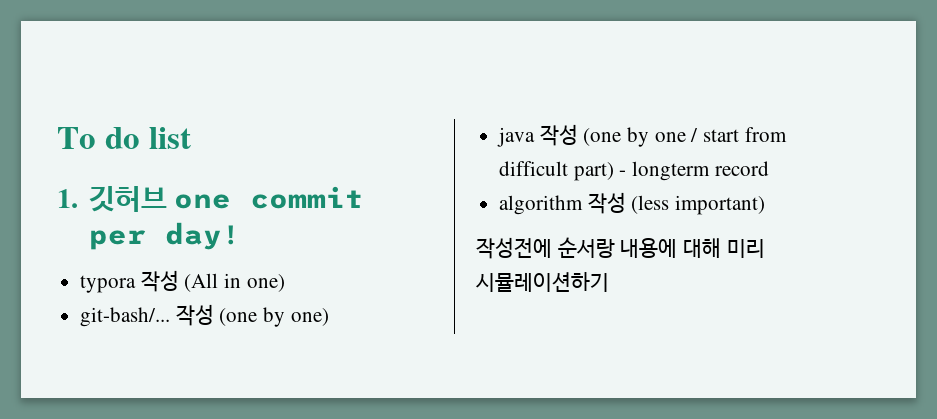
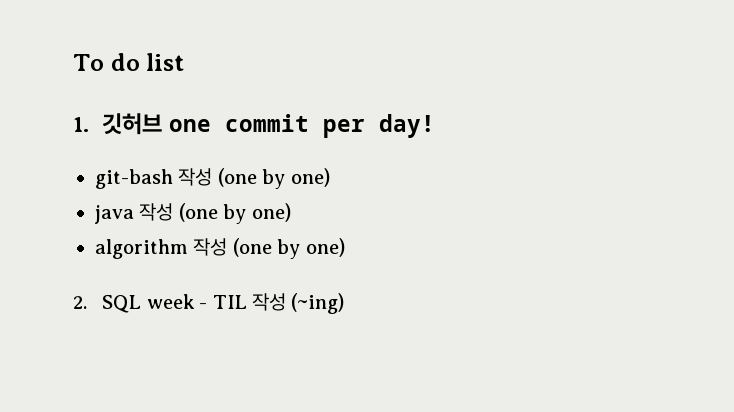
[80,270,285,293] [80,307,171,327] typora 작성 (All in one) // git-bash/... -> [95,169,173,189] git-bash
[654,127,787,142] [499,161,769,181] [499,192,766,215] [476,237,765,259] [476,272,609,292] one / start from difficult part) - longterm record // algorithm 작성 (less important) // 작성전에 순서랑 내용에 대해 미리 시뮬레이션하기 -> [251,203,291,222] [95,238,345,259] [73,293,345,314] one) // algorithm 작성 (one by one) // 2. SQL week - TIL 작성 (~ing)

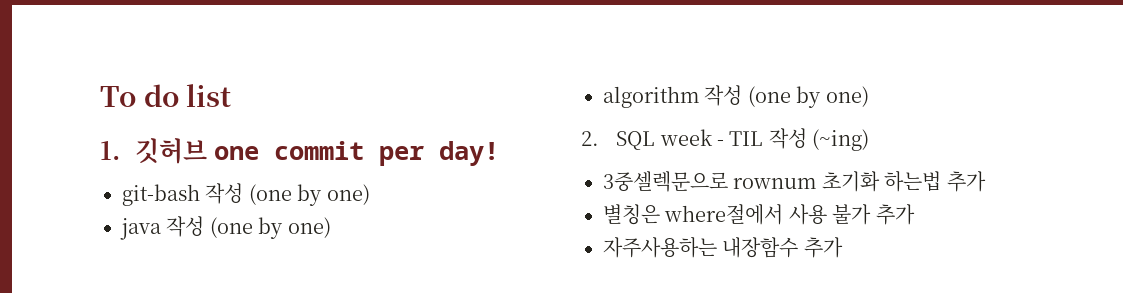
(345, 303) none -> [603,171,986,192] [603,204,915,225] [603,237,843,258] // 3중셀렉문으로 rownum 초기화 하는법 추가 // 별칭은 where절에서 사용 불가 추가 // 자주사용하는 내장함수 추가

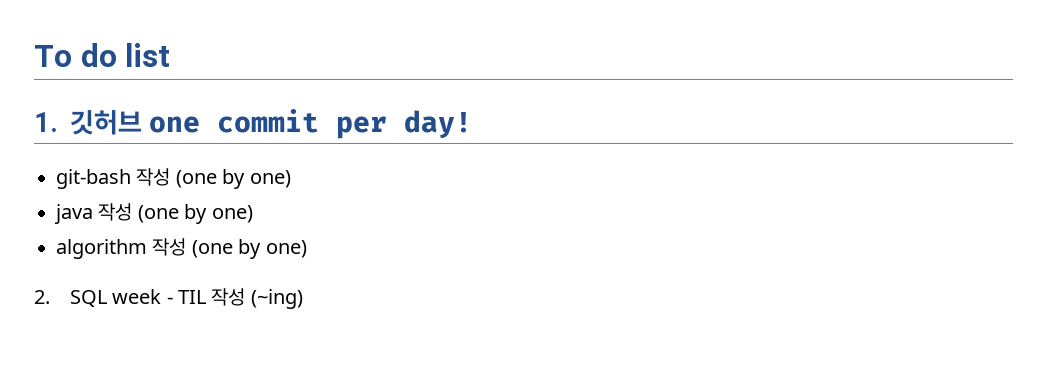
[603,171,986,192] [603,204,915,225] [603,237,843,258] // 3중셀렉문으로 rownum 초기화 하는법 추가 // 별칭은 where절에서 사용 불가 추가 // 자주사용하는 내장함수 추가 -> (303, 299) none

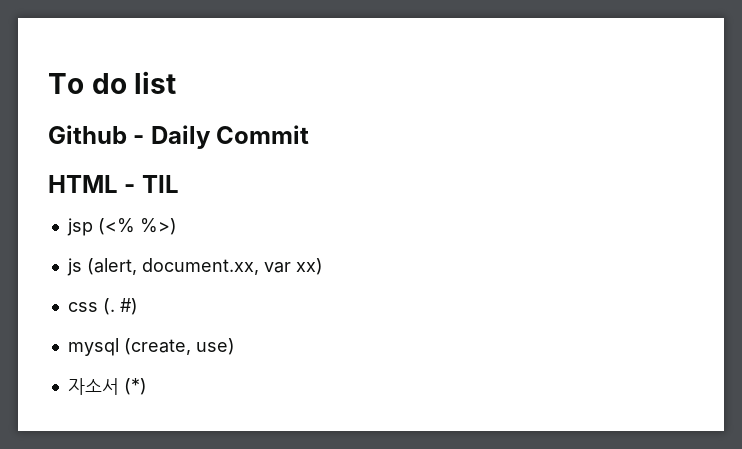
[34,109,473,139] [56,168,291,189] [54,203,253,224] [56,238,307,259] [34,288,303,309] 1. 깃허브 one commit per day! // git-bash 작성 (one by one) // java 작성 (one by one) // algorithm 작성 (one by one) // 2. SQL week - TIL 작성 (~ing) -> [48,125,310,149] [48,175,179,193] [66,218,177,236] [66,258,323,276] [67,298,138,315] [67,338,235,356] [67,378,147,395] Github - Daily Commit // HTML - TIL // jsp (<% %>) // js (alert, document.xx, var xx) // css (. #) // mysql (create, use) // 자소서 (*)

